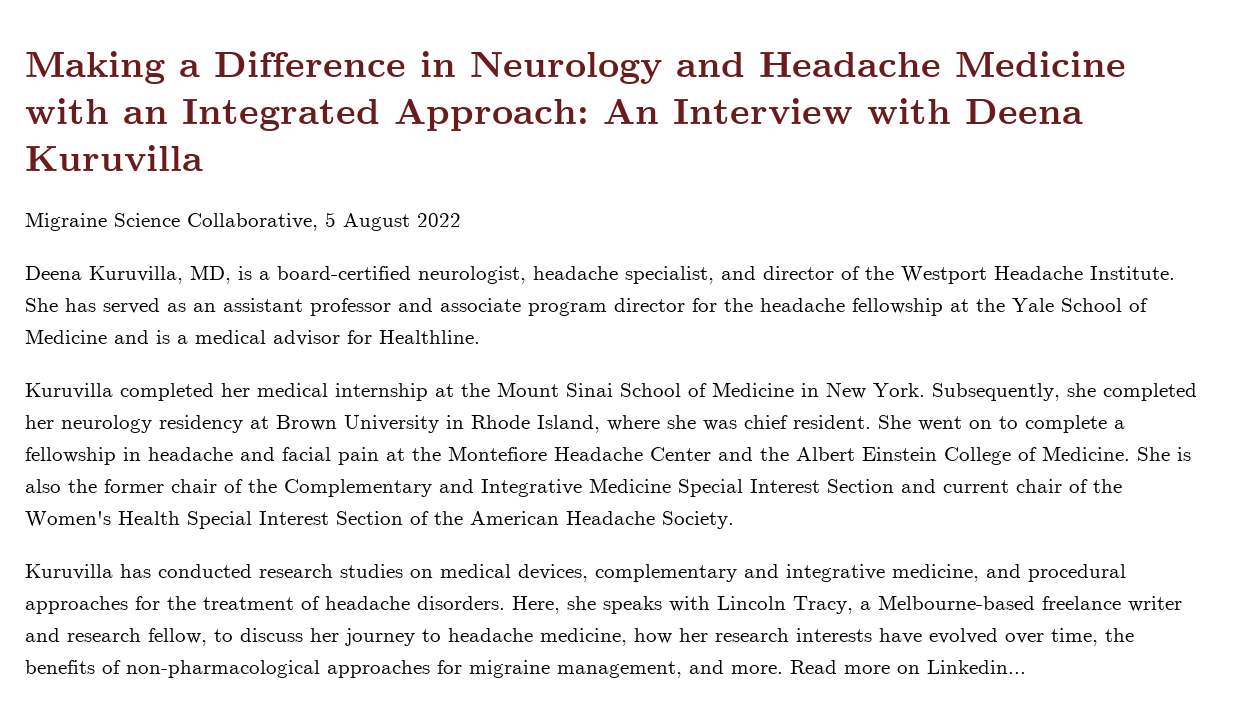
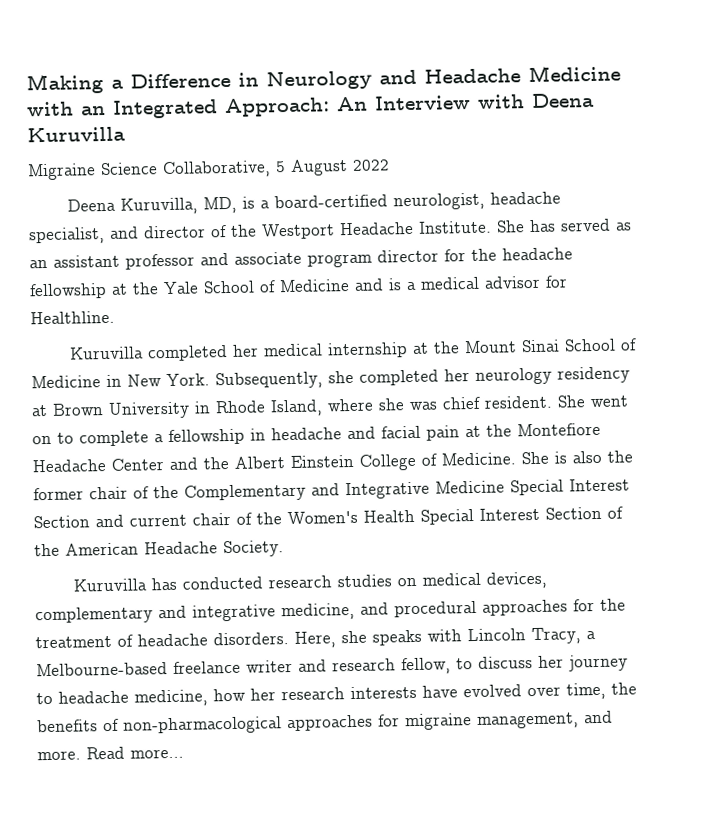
[844,660,1026,674] more on Linkedin... -> [130,748,184,759] more...

